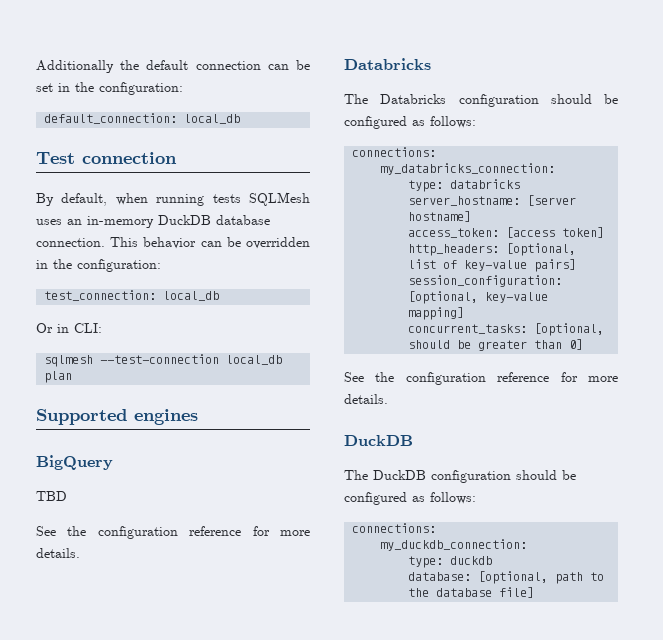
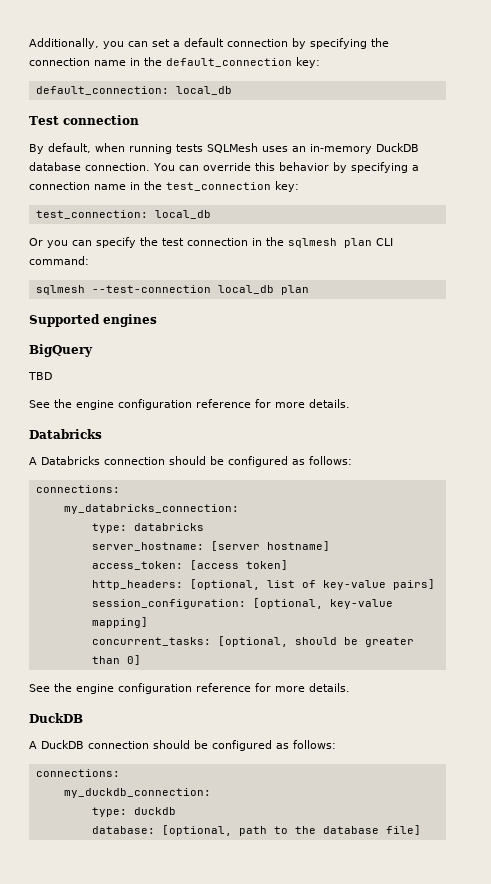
[36,60,310,73] [36,82,183,95] Additionally the default connection can be set in the configuration: -> [29,38,389,49] [29,57,320,68] Additionally, you can set a default connection by specifying the connection name in the default_connection key:
[110,237,310,249] [36,259,161,272] [44,290,220,301] [36,323,102,333] This behavior can be overridden in the configuration: // test_connection: local_db // Or in CLI: -> [153,162,419,173] [29,181,299,192] [35,210,211,219] [29,237,393,248] [29,256,89,265] You can override this behavior by specifying a connection name in the test_connection key: // test_connection: local_db // Or you can specify the test connection in the sqlmesh plan CLI command:
(87, 531) none -> [76,400,114,410] engine
[344,94,539,107] The Databricks configuration -> [29,456,165,465] A Databricks connection
(395, 377) none -> [76,684,114,694] engine
[344,470,511,483] The DuckDB configuration -> [29,740,149,749] A DuckDB connection

